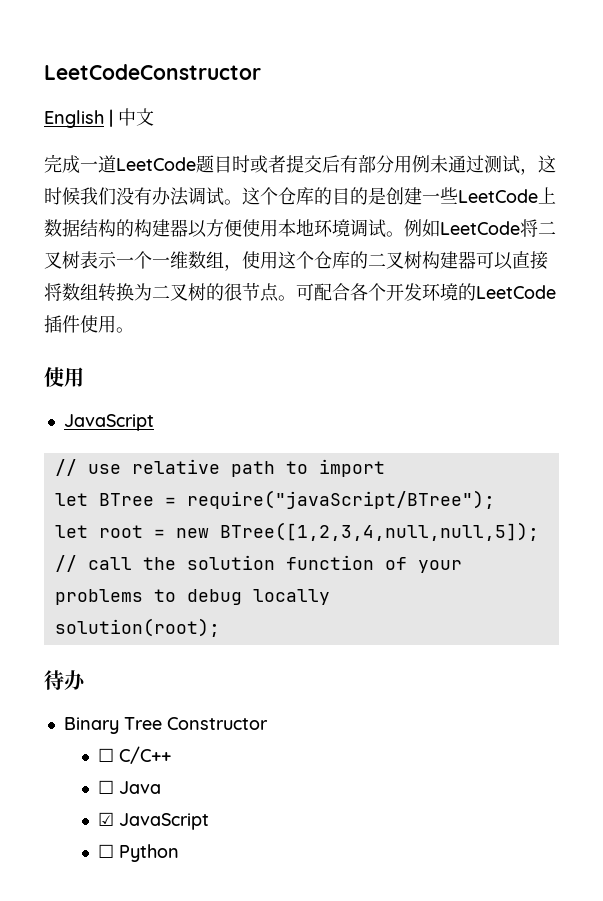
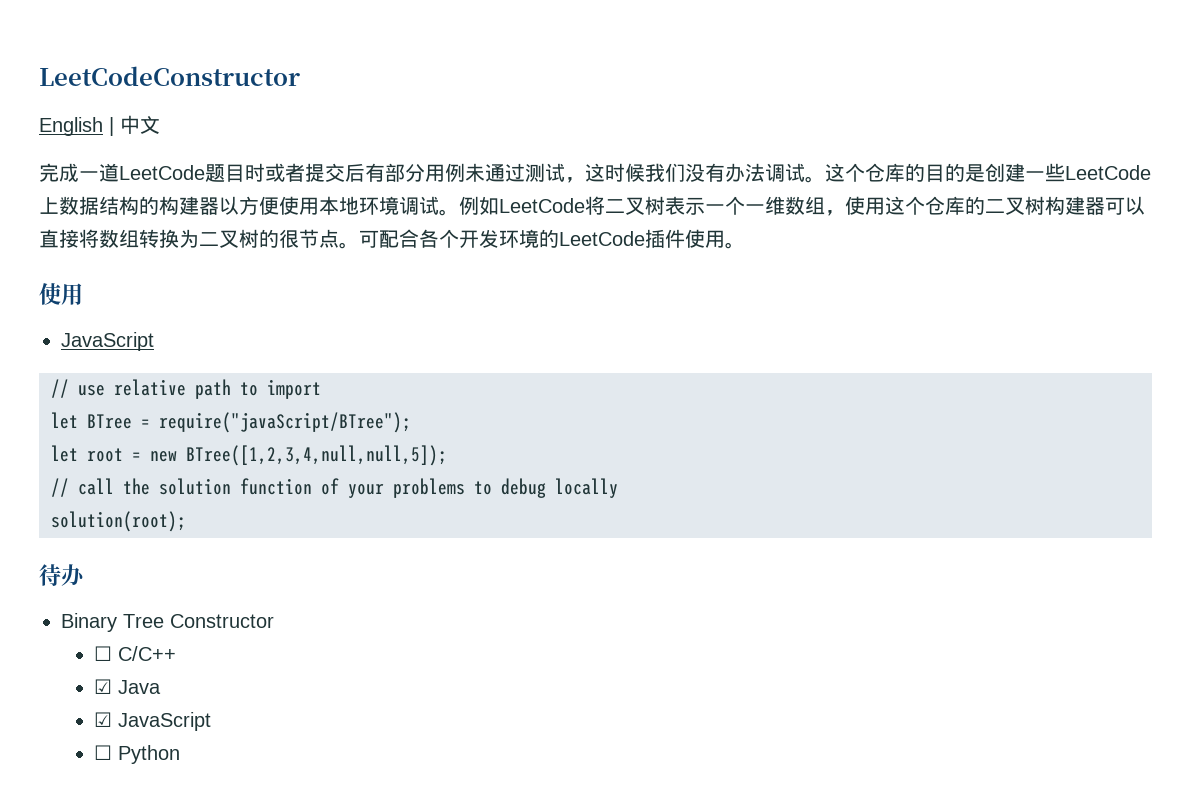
[98,780,115,794] ☐ -> [94,679,113,694] ☑

